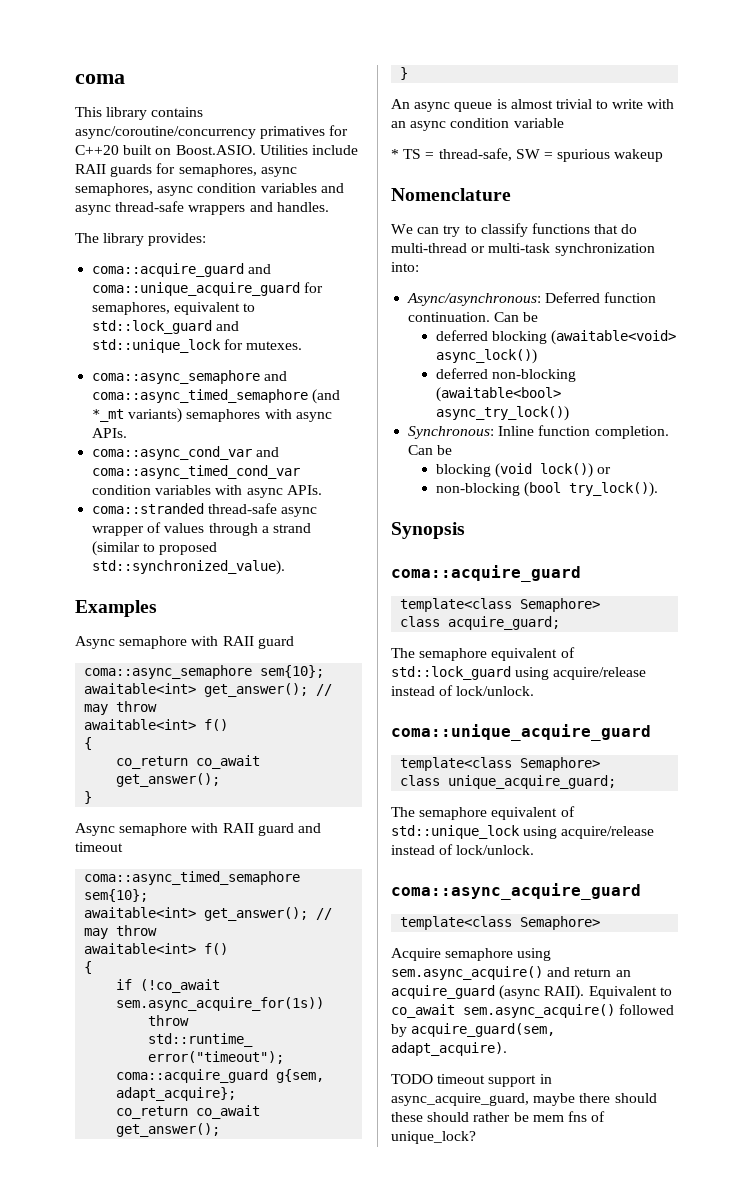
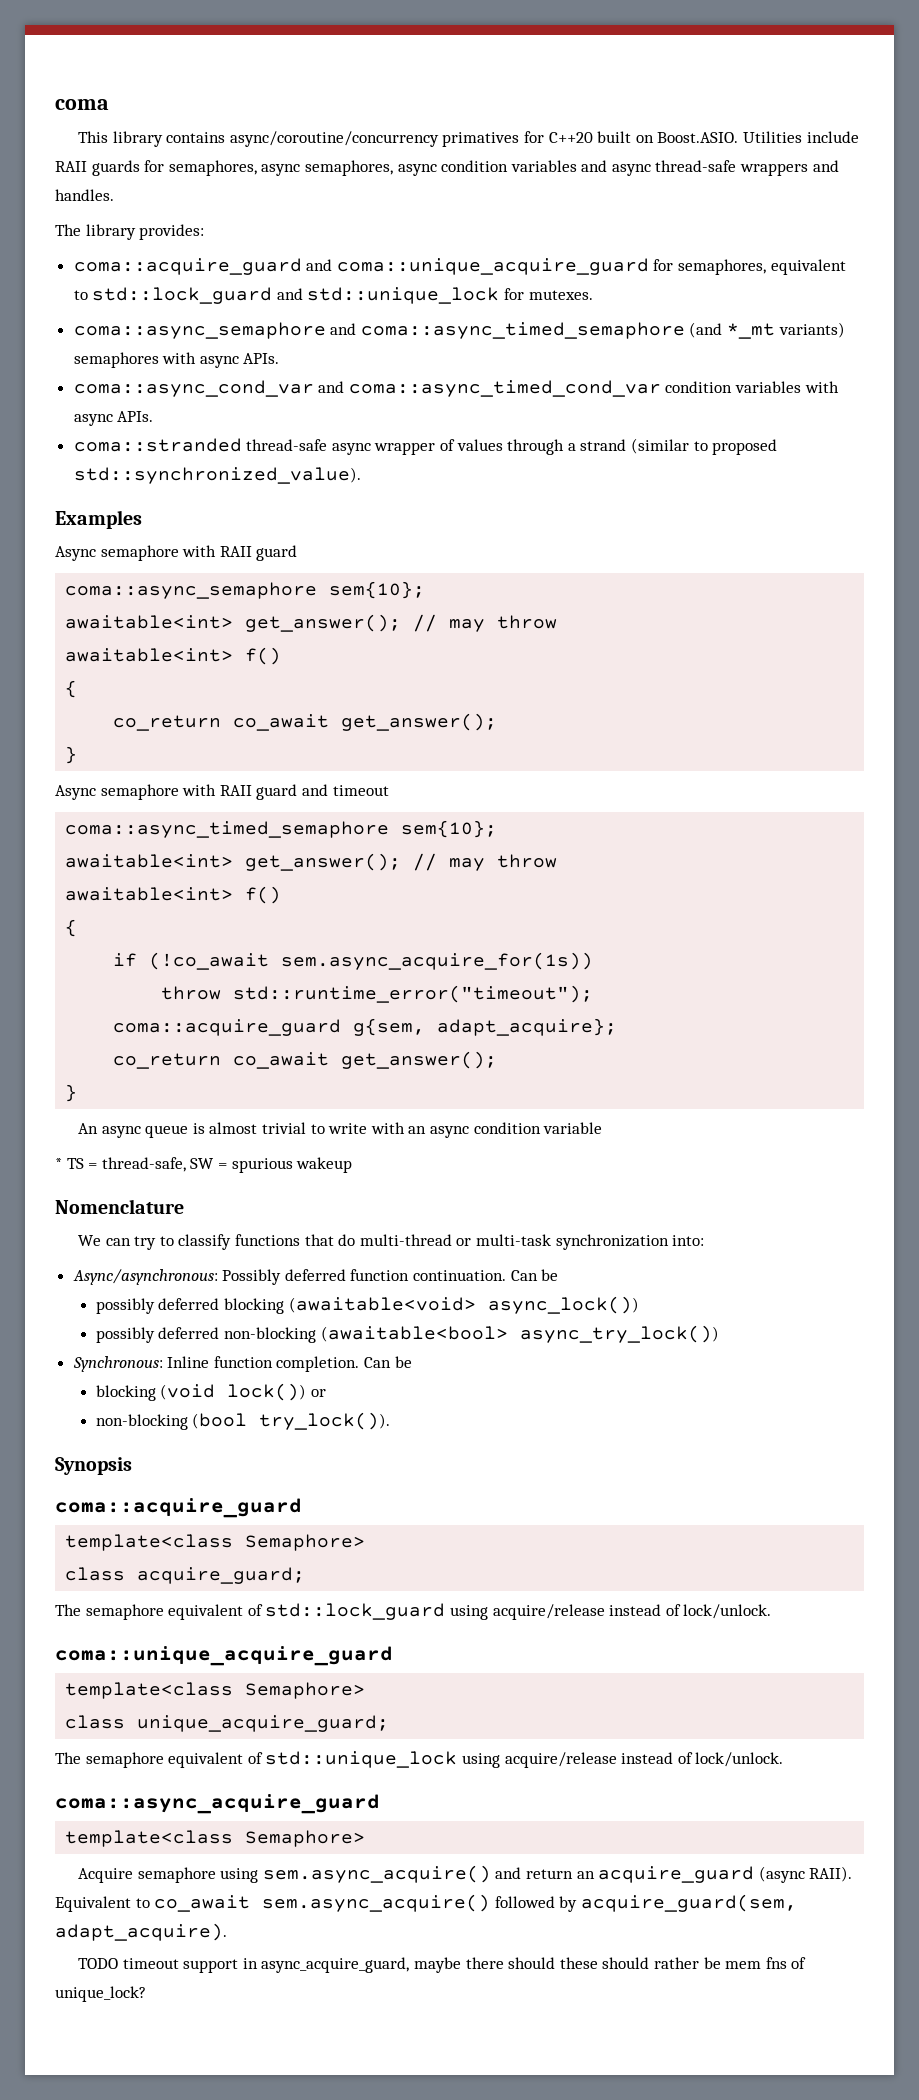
[545,292,601,303] Deferred -> [222,1269,346,1285] Possibly deferred
(539, 317) none -> [95,1298,155,1314] possibly
(537, 356) none -> [95,1327,155,1343] possibly

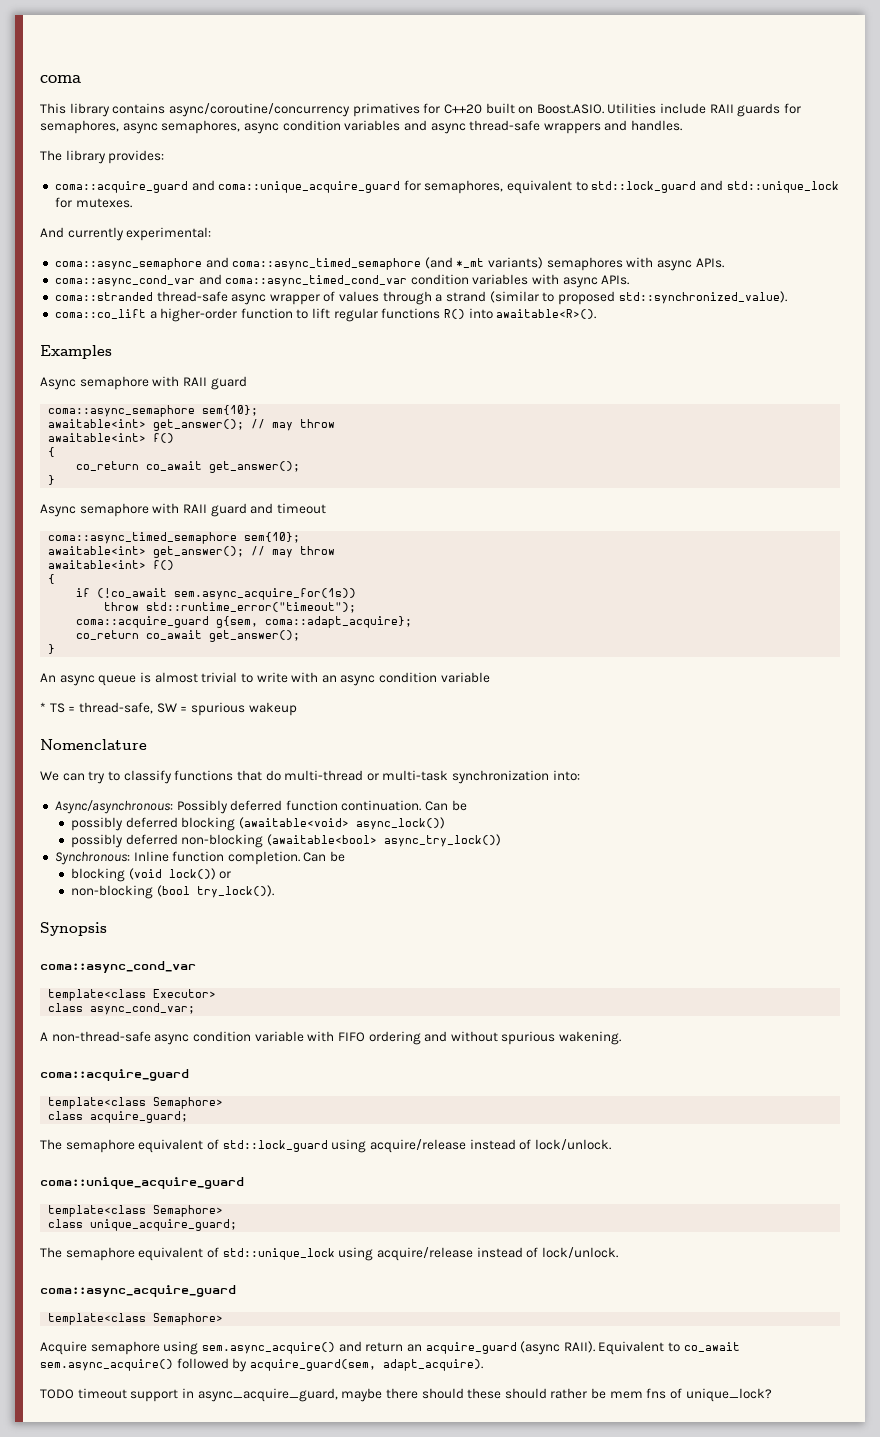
(593, 295) none -> [40,227,212,241] // And currently experimental:
(361, 475) none -> [54,308,597,322] // coma::co_lift a higher-order function to lift regular functions R() into awaitable<R>().
[437,1018,618,1036] adapt_acquire}; -> [265,616,413,628] coma::adapt_acquire};
(132, 1466) none -> [40,961,196,973] [48,989,217,1001] [48,1003,196,1015] [40,1031,622,1045] // coma::async_cond_var // template<class Executor> // class async_cond_var; // A non-thread-safe async condition variable with FIFO ordering and without spurious wakening.

